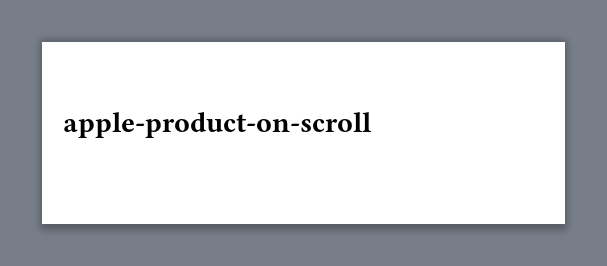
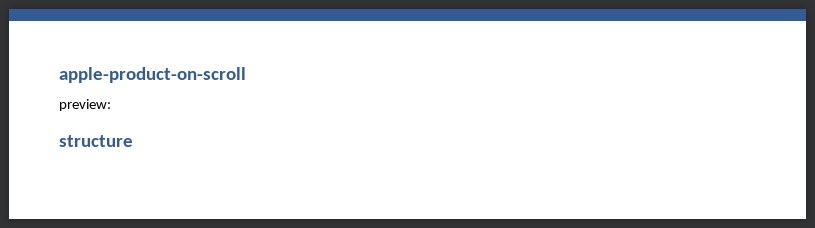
(372, 125) none -> [59,99,111,111] [59,135,133,147] // preview: // structure

